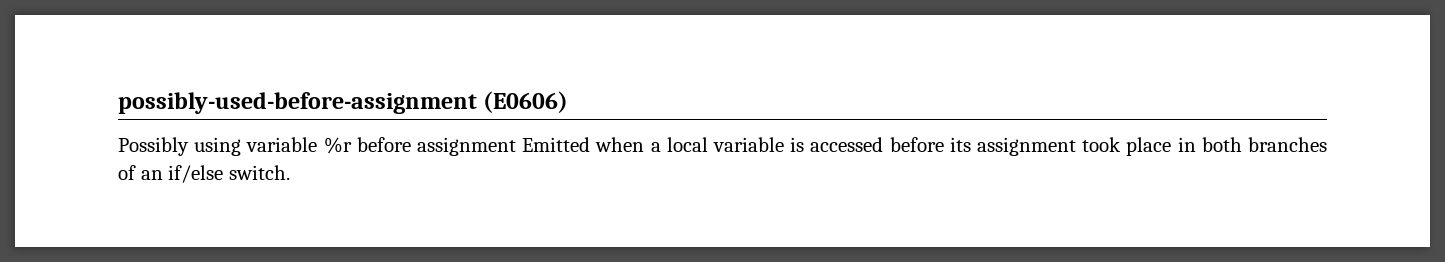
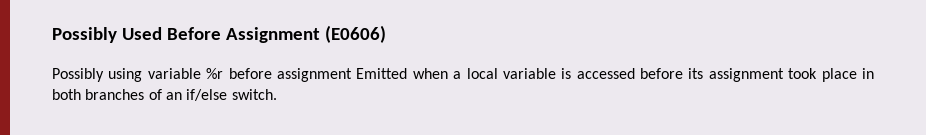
[118,92,477,114] possibly-used-before-assignment -> [52,27,320,43] Possibly Used Before Assignment

